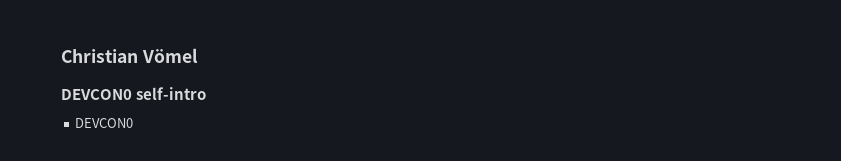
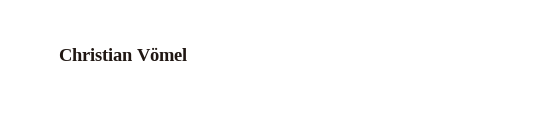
[61,87,207,100] [75,118,134,128] // DEVCON0 self-intro // DEVCON0 -> (187, 54) none

